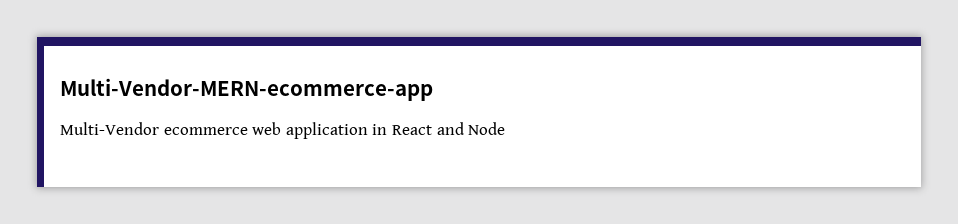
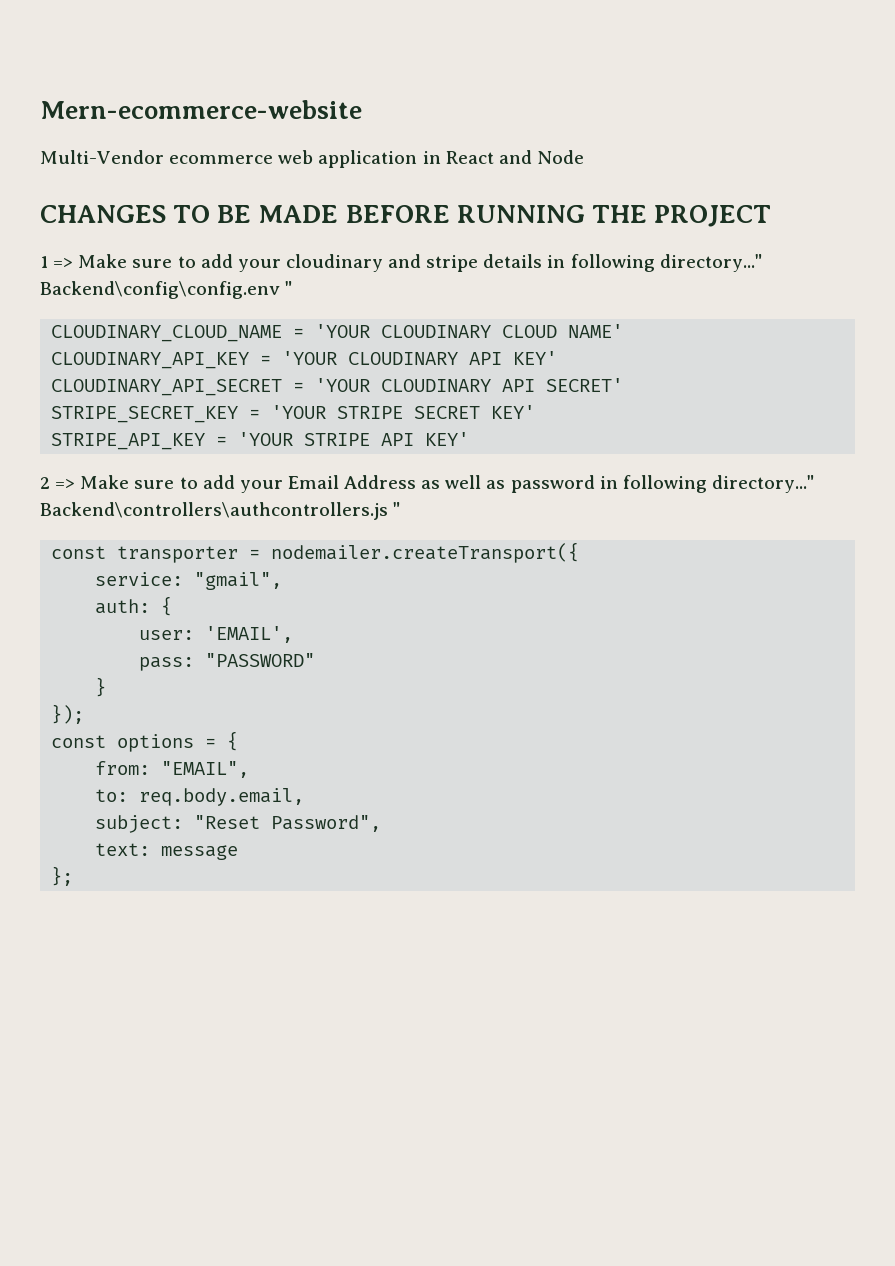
[60,78,433,101] Multi-Vendor-MERN-ecommerce-app -> [40,100,362,119] Mern-ecommerce-website
(506, 128) none -> [40,205,772,227] [40,254,762,272] [40,281,293,299] [51,324,624,342] [51,351,558,369] [51,378,624,396] [51,405,536,423] [51,432,470,450] [40,475,814,493] [40,502,401,520] [51,542,580,563] [95,572,283,590] [95,596,173,616] [139,626,294,643] [139,653,316,671] [95,677,107,697] [51,704,85,724] [51,731,239,752] [95,761,250,778] [95,788,305,806] [95,815,382,833] [95,843,239,860] [51,866,74,886] // CHANGES TO BE MADE BEFORE RUNNING THE PROJECT // 1 => Make sure to add your cloudinary and stripe details in following directory..." Backend\config\config.env " // CLOUDINARY_CLOUD_NAME = 'YOUR CLOUDINARY CLOUD NAME' // CLOUDINARY_API_KEY = 'YOUR CLOUDINARY API KEY' // CLOUDINARY_API_SECRET = 'YOUR CLOUDINARY API SECRET' // STRIPE_SECRET_KEY = 'YOUR STRIPE SECRET KEY' // STRIPE_API_KEY = 'YOUR STRIPE API KEY' // 2 => Make sure to add your Email Address as well as password in following directory..." Backend\controllers\authcontrollers.js " // const transporter = nodemailer.createTransport({ // service: "gmail", // auth: { // user: 'EMAIL', // pass: "PASSWORD" // } // }); // const options = { // from: "EMAIL", // to: req.body.email, // subject: "Reset Password", // text: message // };

